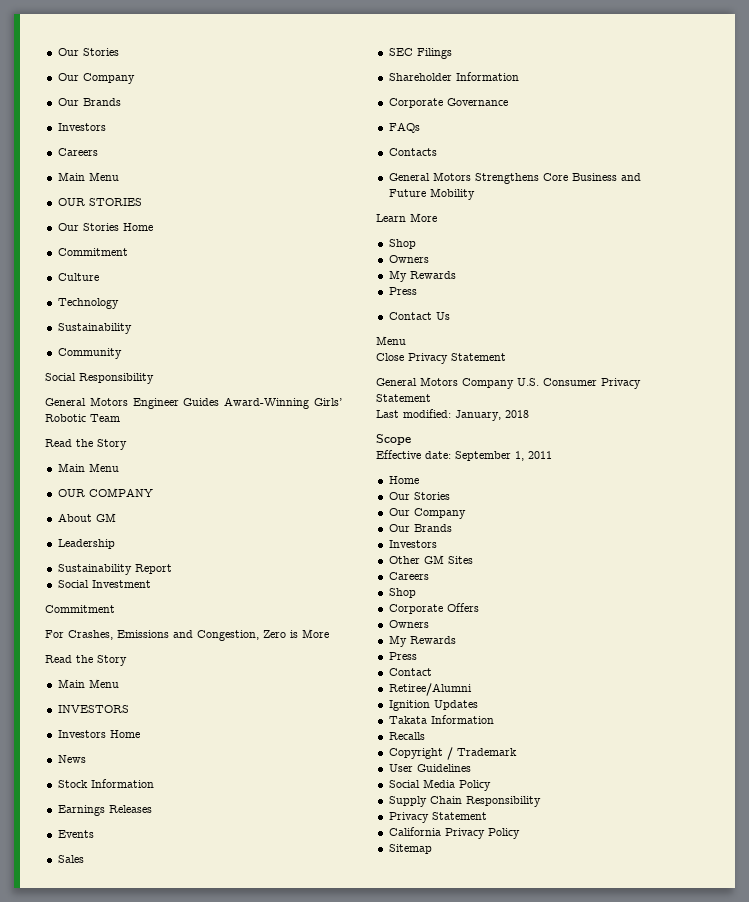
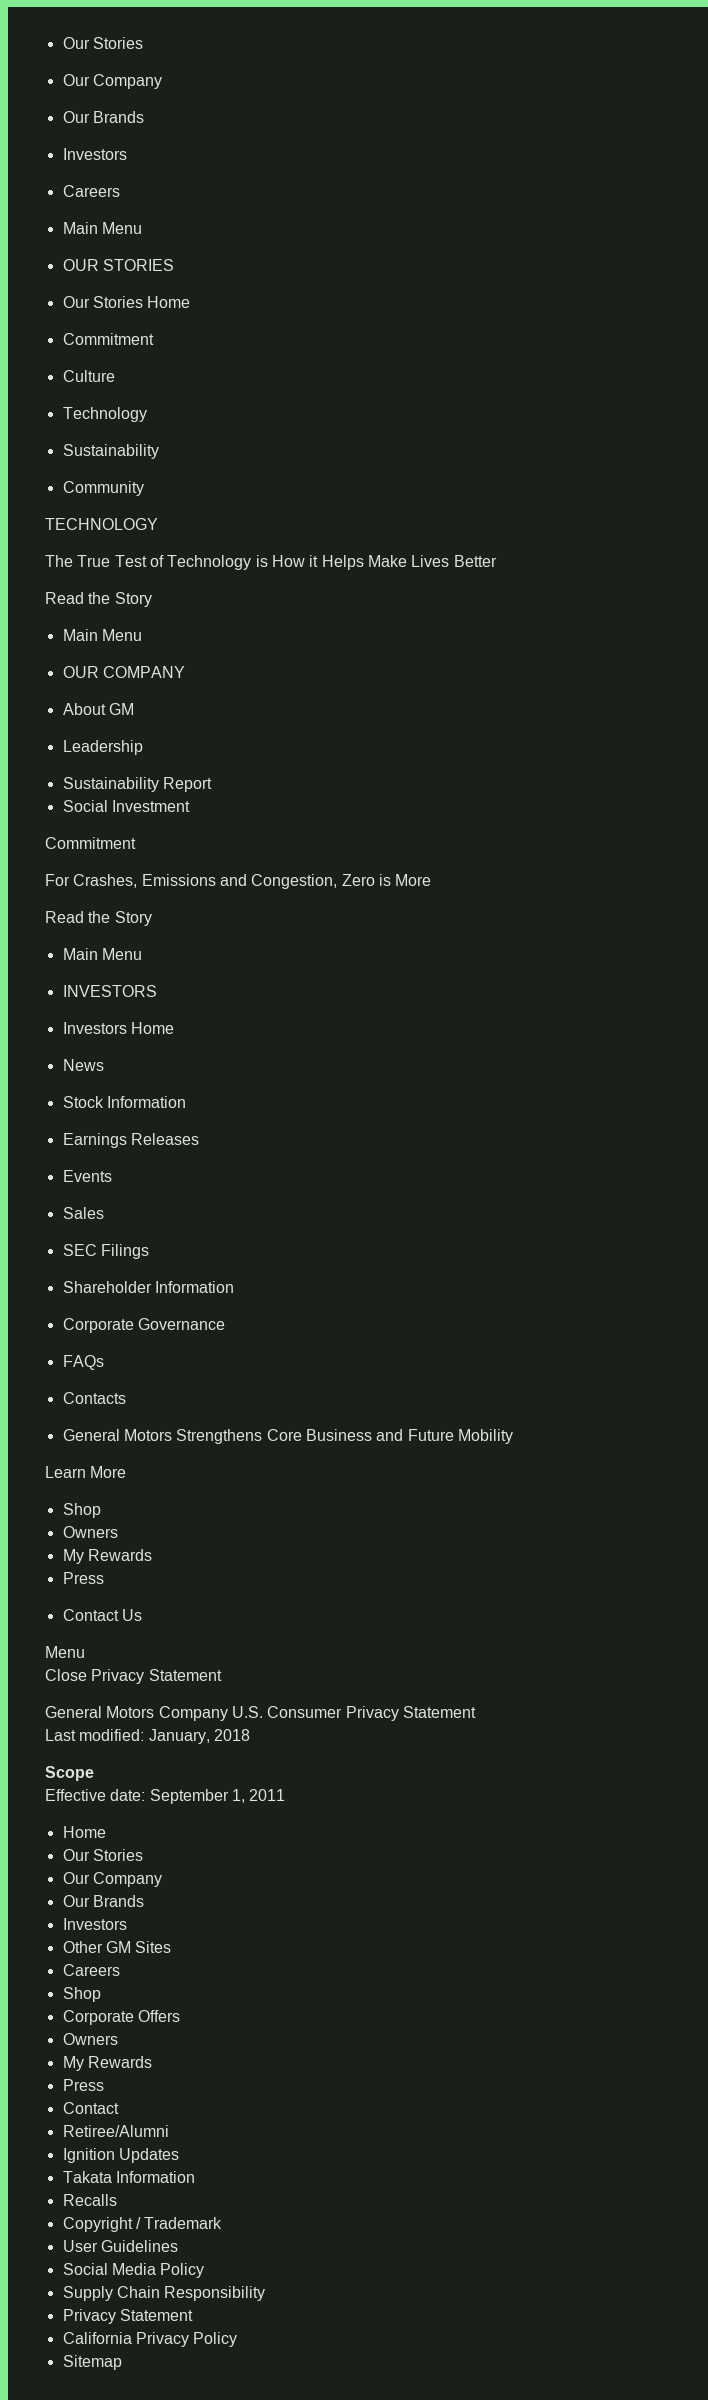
[45,373,154,384] [45,397,343,409] [45,414,120,422] Social Responsibility // General Motors Engineer Guides Award-Winning Girls’ Robotic Team -> [45,518,158,530] [45,555,497,570] TECHNOLOGY // The True Test of Technology is How it Helps Make Lives Better

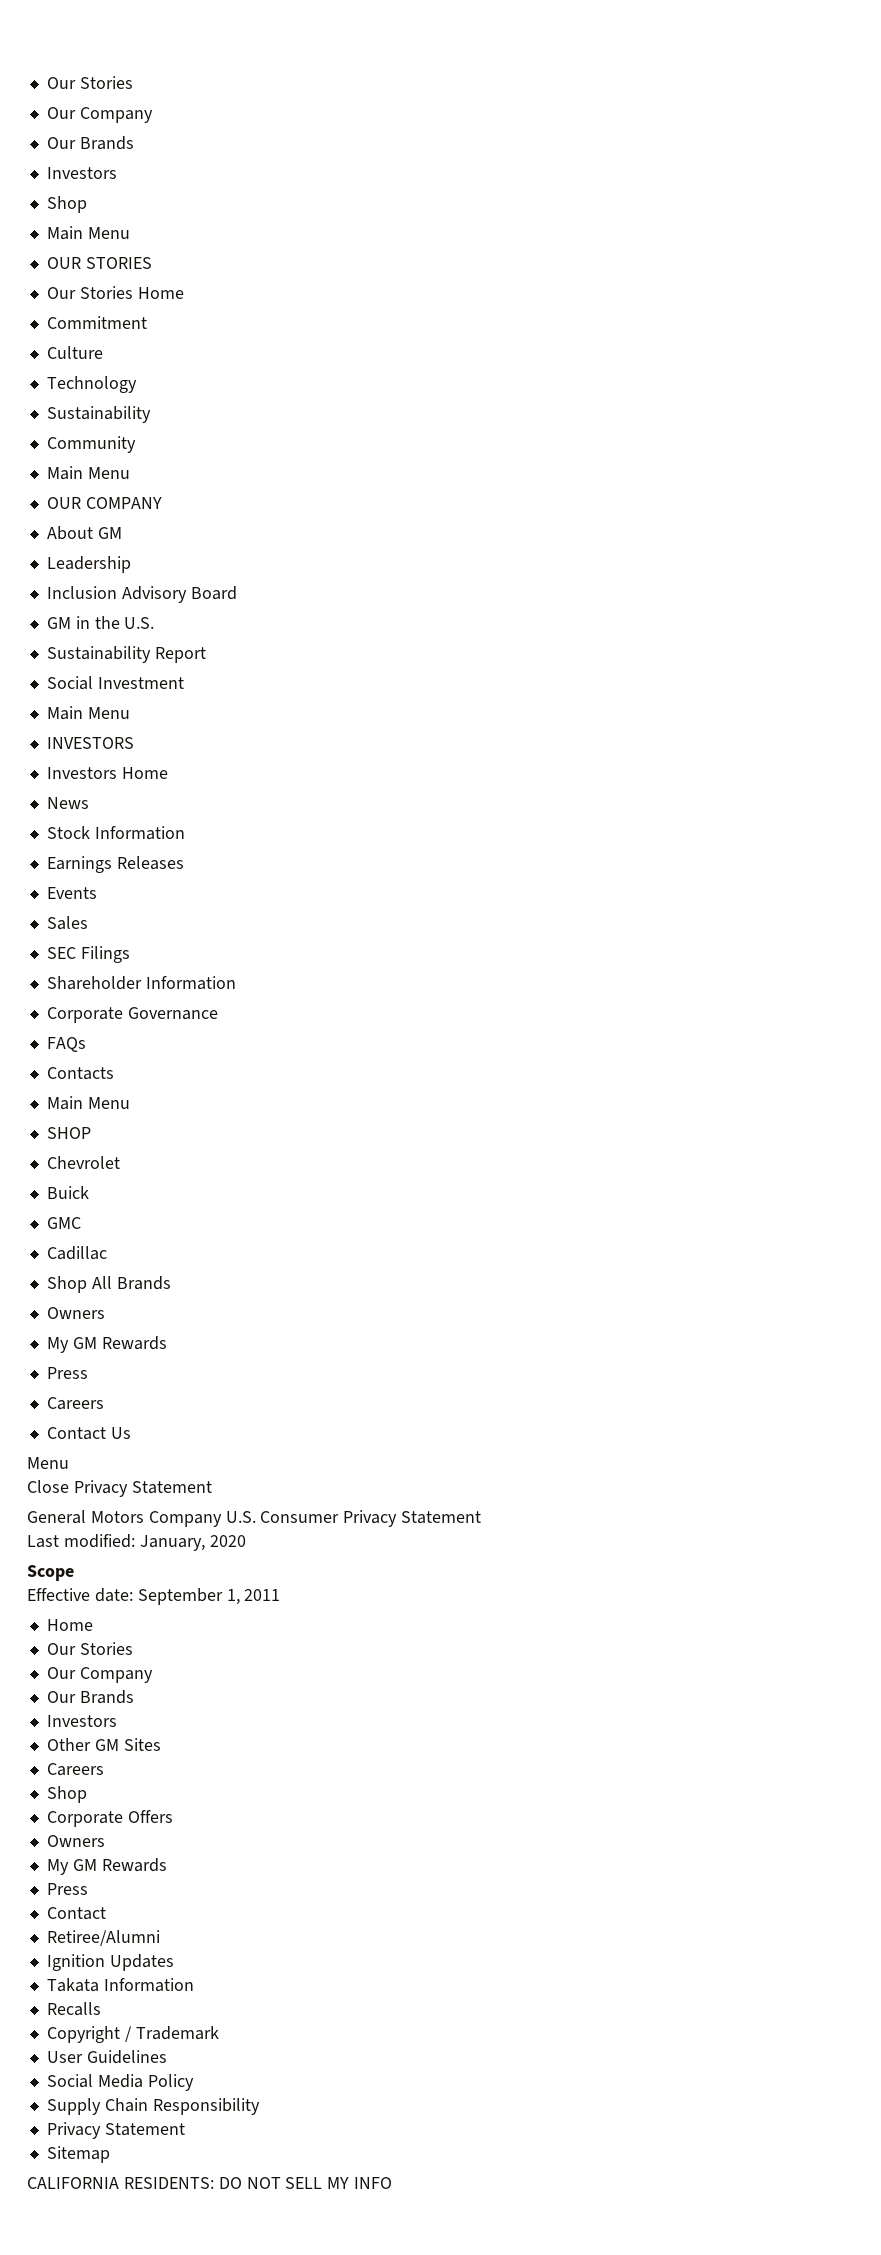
[62,37,143,49] [62,74,162,89] [62,111,144,123] [62,148,127,160] [62,185,120,197] Our Stories // Our Company // Our Brands // Investors // Careers -> [46,76,133,89] [46,107,153,123] [46,136,134,150] [46,167,117,179] [46,196,87,213] Our Stories // Our Company // Our Brands // Investors // Shop
[45,518,158,530] [45,555,497,570] [45,592,152,607] // TECHNOLOGY // The True Test of Technology is How it Helps Make Lives Better // Read the Story -> (136, 444) none
[62,777,212,792] [62,800,190,812] [45,837,136,849] [45,874,432,889] [45,911,152,926] Sustainability Report // Social Investment // Commitment // For Crashes, Emissions and Congestion, Zero is More // Read the Story -> [46,586,237,603] [46,616,155,629] [46,646,206,663] [46,676,184,690] Inclusion Advisory Board // GM in the U.S. // Sustainability Report // Social Investment
[62,1429,513,1444] [45,1466,127,1478] [62,1503,101,1518] [62,1526,118,1538] [62,1549,152,1564] [62,1572,104,1584] General Motors Strengthens Core Business and Future Mobility // Learn More // Shop // Owners // My Rewards // Press -> [46,1096,130,1110] [46,1127,91,1139] [46,1156,120,1169] [46,1186,89,1199] [46,1217,81,1229] [46,1246,107,1260] [46,1276,171,1293] [46,1307,105,1319] [46,1336,167,1353] [46,1367,88,1379] [46,1397,104,1410] Main Menu // SHOP // Chevrolet // Buick // GMC // Cadillac // Shop All Brands // Owners // My GM Rewards // Press // Careers
[213,1729,250,1741] 2018 -> [209,1535,246,1547] 2020
(84, 2063) none -> [72,1859,97,1871] GM
[62,2332,238,2347] [62,2355,122,2370] California Privacy Policy // Sitemap -> [46,2146,110,2163] [27,2177,393,2189] Sitemap // CALIFORNIA RESIDENTS: DO NOT SELL MY INFO

